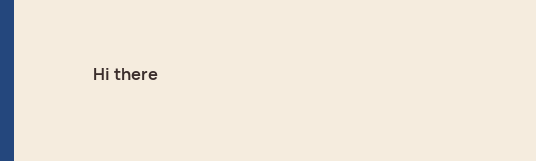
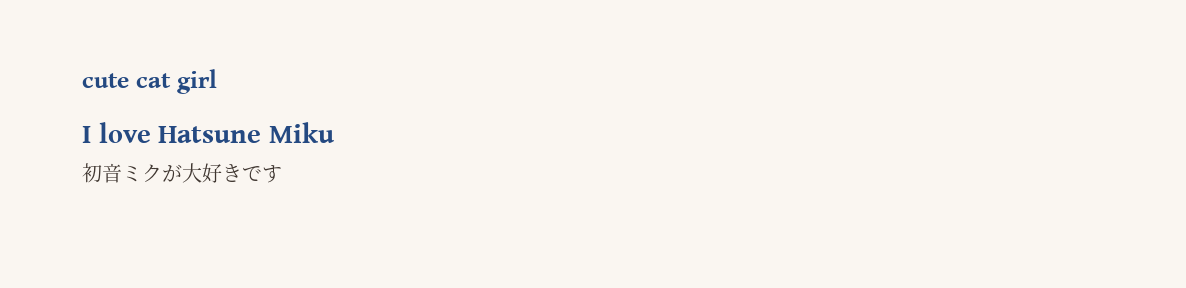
[93,68,159,80] Hi there -> [82,69,217,94] [82,122,334,143] [82,163,282,183] cute cat girl // I love Hatsune Miku // 初音ミクが大好きです

